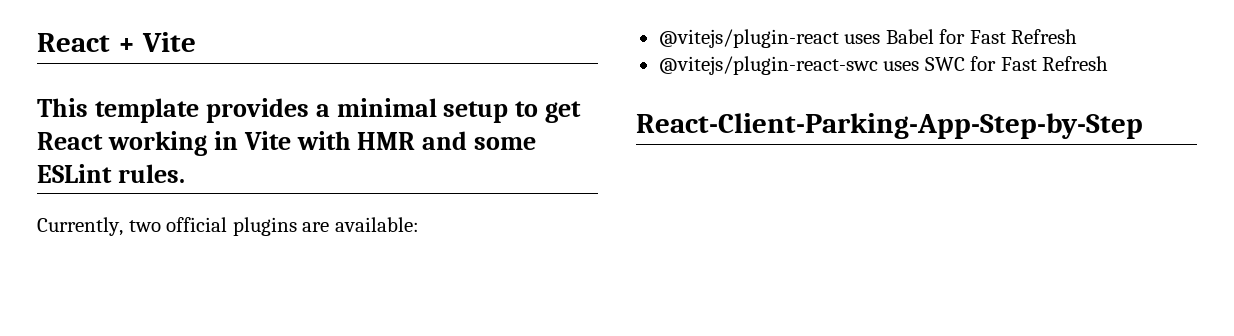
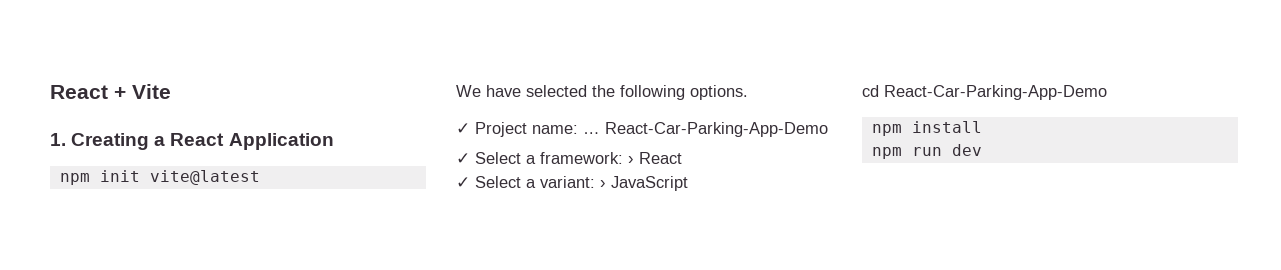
[37,98,582,123] [37,131,537,156] [37,164,185,183] [37,217,419,236] [658,29,1078,48] [658,56,1109,75] [636,113,1143,139] This template provides a minimal setup to get React working in Vite with HMR and some ESLint rules. // Currently, two official plugins are available: // @vitejs/plugin-react uses Babel for Fast Refresh // @vitejs/plugin-react-swc uses SWC for Fast Refresh // React-Client-Parking-App-Step-by-Step -> [50,133,334,150] [59,170,260,185] [456,85,748,100] [456,122,828,137] [456,152,682,164] [456,176,688,191] [862,85,1107,100] [871,121,982,136] [871,144,982,159] 1. Creating a React Application // npm init vite@latest // We have selected the following options. // ✓ Project name: … React-Car-Parking-App-Demo // ✓ Select a framework: › React // ✓ Select a variant: › JavaScript // cd React-Car-Parking-App-Demo // npm install // npm run dev

